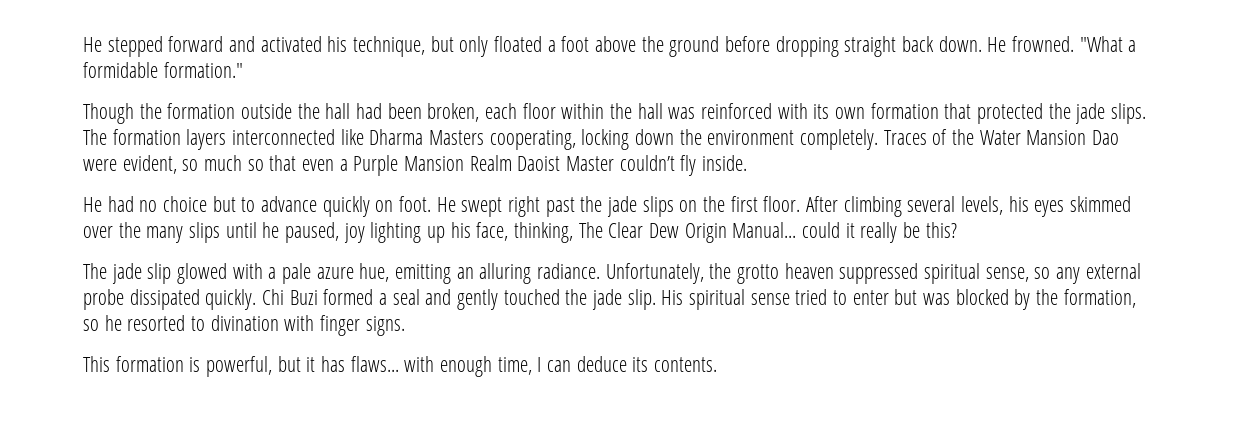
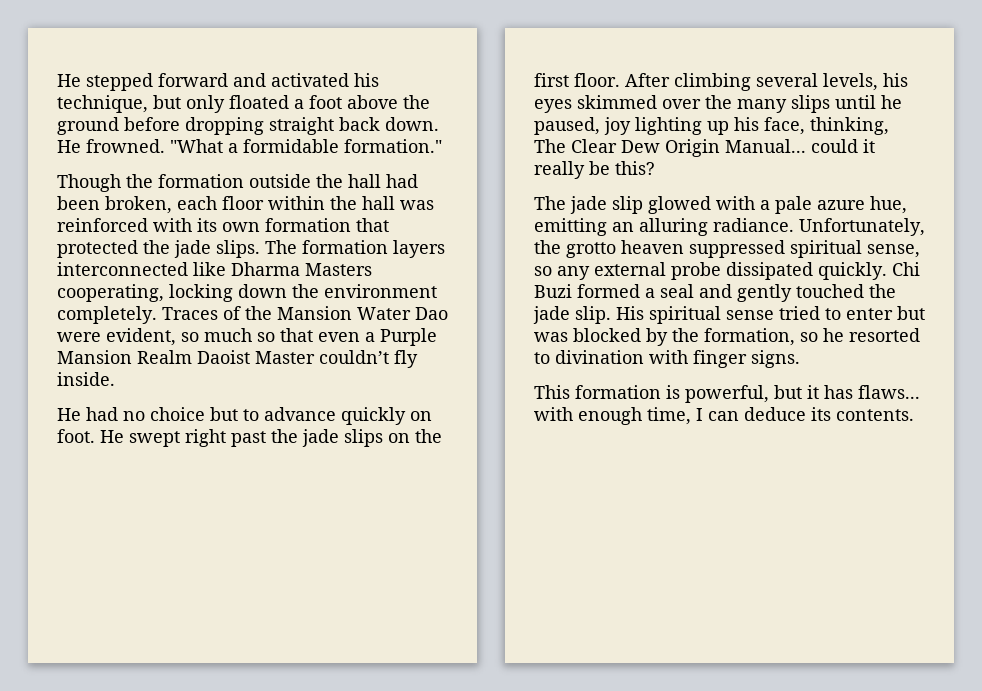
[979,130,1087,145] Water Mansion -> [277,306,411,320] Mansion Water

